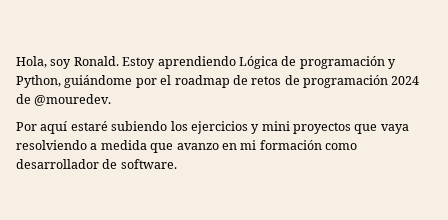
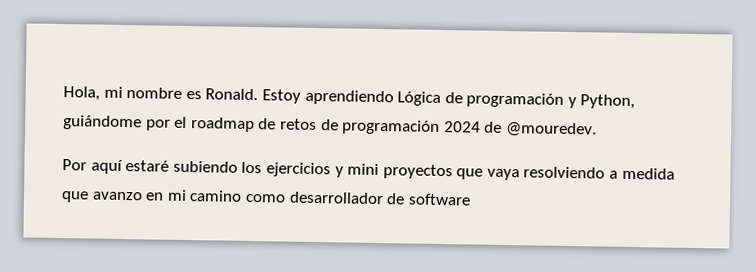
[50,59,72,69] soy -> [103,86,202,100] mi nombre es
[259,140,322,150] formación -> [189,190,243,202] camino
[120,159,177,169] software. -> [407,193,471,206] software

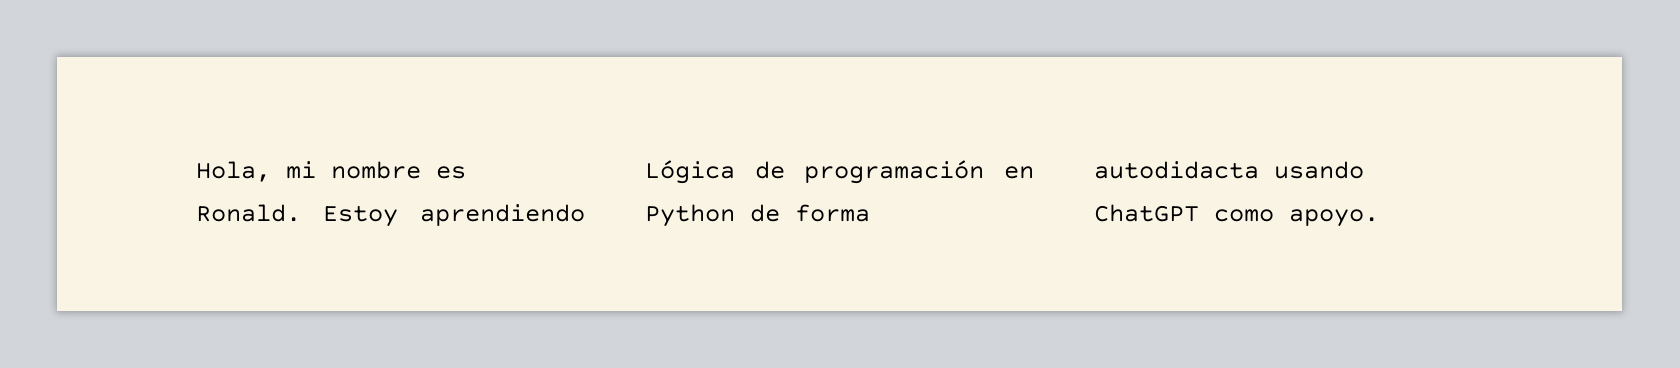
[567,94,636,110] [63,115,597,138] [62,159,675,181] [61,189,471,206] y Python, guiándome por el roadmap de retos de programación 2024 de @mouredev. // Por aquí estaré subiendo los ejercicios y mini proyectos que vaya resolviendo a medida que avanzo en mi camino como desarrollador de software -> [1004,166,1034,179] [645,204,870,227] [1094,161,1364,179] [1094,204,1379,227] en Python de forma autodidacta usando ChatGPT como apoyo.

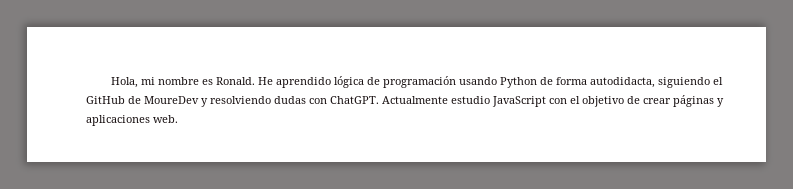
[323,204,585,227] [645,160,735,184] Estoy aprendiendo Lógica -> [258,76,365,88] He aprendido lógica
[1004,166,1034,179] en -> [459,77,498,85] usando
[1094,161,1364,179] [1094,204,1379,227] autodidacta usando ChatGPT como apoyo. -> [590,77,724,88] [86,95,724,107] [86,115,178,126] autodidacta, siguiendo el GitHub de MoureDev y resolviendo dudas con ChatGPT. Actualmente estudio JavaScript con el objetivo de crear páginas y aplicaciones web.

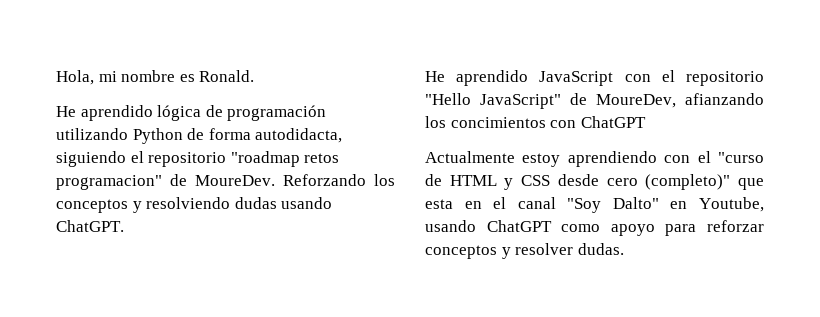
(256, 81) none -> (255, 76) //
[459,77,498,85] usando -> [56,128,128,140] utilizando
[86,96,199,104] GitHub de MoureDev -> [148,151,340,167] [56,174,395,190] [56,199,128,213] repositorio "roadmap retos programacion" de MoureDev. Reforzando los conceptos
[309,98,327,104] con -> [281,197,333,209] usando
[382,96,490,104] Actualmente estudio -> [425,70,529,86] // He aprendido
[582,95,724,107] [86,115,178,126] objetivo de crear páginas y aplicaciones web. -> [686,71,764,86] [425,93,764,109] [425,116,646,128] [425,151,764,167] [425,174,764,190] [425,197,764,213] [425,220,764,236] [425,243,624,259] repositorio "Hello JavaScript" de MoureDev, afianzando los concimientos con ChatGPT // Actualmente estoy aprendiendo con el "curso de HTML y CSS desde cero (completo)" que esta en el canal "Soy Dalto" en Youtube, usando ChatGPT como apoyo para reforzar conceptos y resolver dudas.

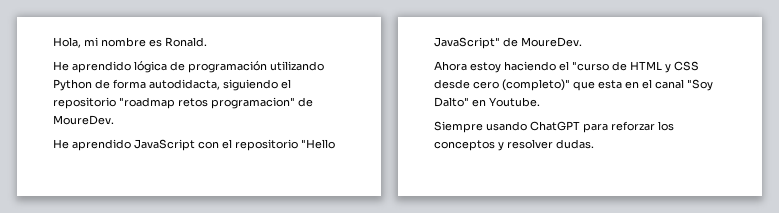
[283,174,395,186] [56,197,333,213] [56,220,124,232] Reforzando los conceptos y resolviendo dudas usando ChatGPT. -> (114, 120) none
[596,93,764,108] [425,116,646,128] [425,151,691,167] MoureDev, afianzando los concimientos con ChatGPT // Actualmente estoy aprendiendo con -> [521,37,582,47] [434,61,556,73] MoureDev. // Ahora estoy haciendo
[699,197,764,212] [425,220,655,236] Youtube, usando ChatGPT como apoyo -> [489,97,540,107] [434,121,580,133] Youtube. // Siempre usando ChatGPT
(764, 226) none -> [658,121,674,131] los

